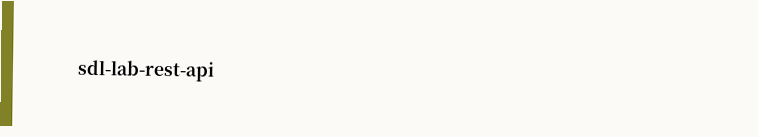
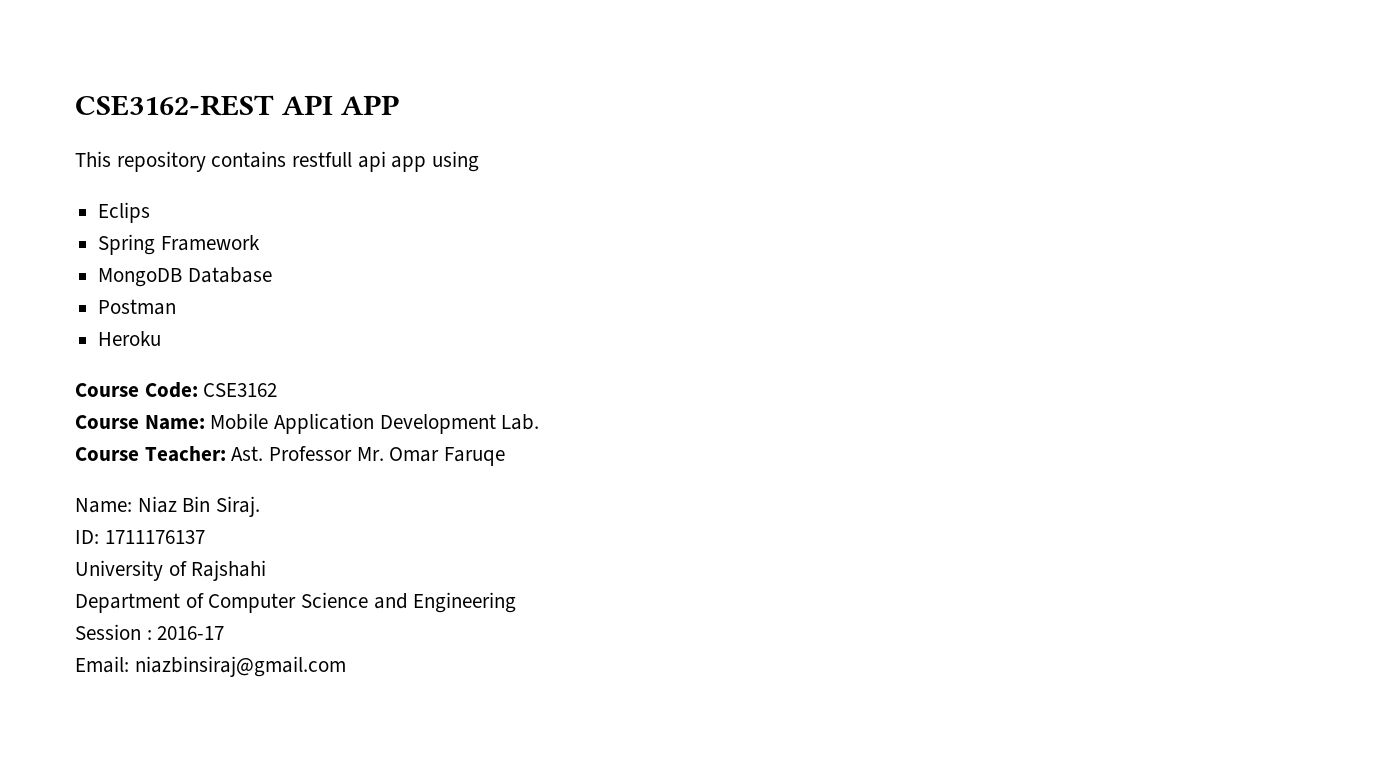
[77,59,215,82] sdl-lab-rest-api -> [75,95,400,116] [75,151,480,172] [98,202,151,223] [98,234,260,255] [98,267,272,287] [98,299,177,315] [98,331,162,346] [75,382,278,398] [75,413,540,434] [75,446,506,466] [75,496,261,517] [75,530,205,544] [75,560,267,581] [75,592,517,613] [75,624,225,640] [75,656,346,677] CSE3162-REST API APP // This repository contains restfull api app using // Eclips // Spring Framework // MongoDB Database // Postman // Heroku // Course Code: CSE3162 // Course Name: Mobile Application Development Lab. // Course Teacher: Ast. Professor Mr. Omar Faruqe // Name: Niaz Bin Siraj. // ID: 1711176137 // University of Rajshahi // Department of Computer Science and Engineering // Session : 2016-17 // Email: niazbinsiraj@gmail.com

